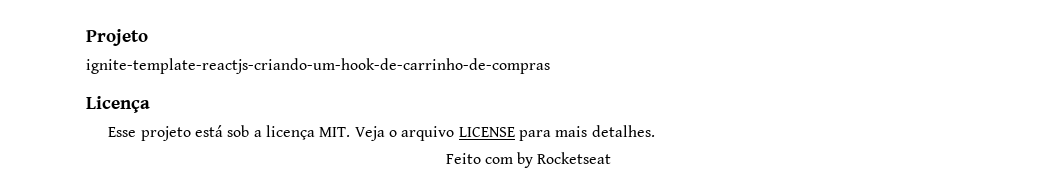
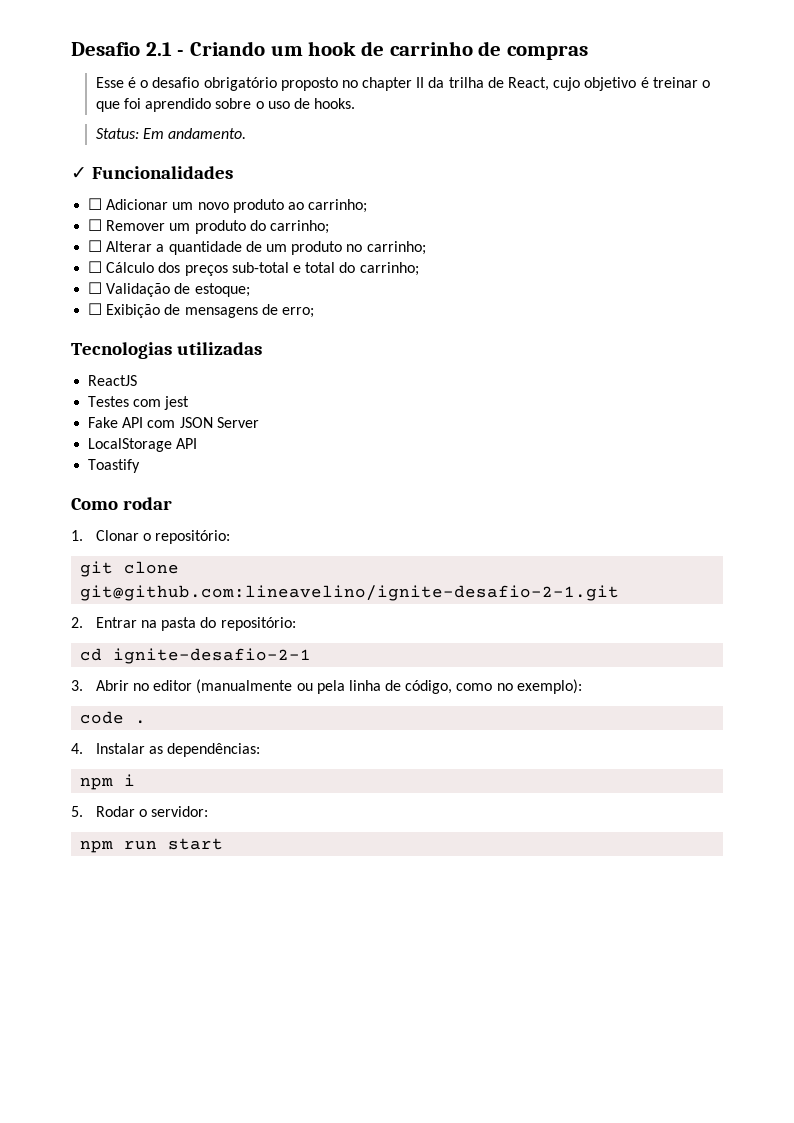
[86,29,148,46] [86,58,550,74] [86,96,150,113] [108,125,655,141] [445,152,612,168] Projeto // ignite-template-reactjs-criando-um-hook-de-carrinho-de-compras // Licença // Esse projeto está sob a licença MIT. Veja o arquivo LICENSE para mais detalhes. // Feito com by Rocketseat -> [71,41,589,60] [95,77,710,91] [95,98,356,112] [95,128,247,139] [71,166,233,179] [88,198,368,213] [88,219,329,234] [88,240,426,255] [88,261,419,276] [88,282,250,297] [88,303,314,318] [71,342,262,359] [88,375,138,386] [88,396,190,410] [88,417,259,428] [88,438,198,452] [88,459,141,473] [71,497,172,510] [71,530,231,544] [80,561,180,577] [80,585,620,601] [71,617,296,631] [80,648,312,664] [71,679,582,694] [80,711,147,724] [71,743,261,757] [80,774,136,790] [71,806,209,817] [80,838,224,853] Desafio 2.1 - Criando um hook de carrinho de compras // Esse é o desafio obrigatório proposto no chapter II da trilha de React, cujo objetivo é treinar o que foi aprendido sobre o uso de hooks. // Status: Em andamento. // ✓ Funcionalidades // ☐ Adicionar um novo produto ao carrinho; // ☐ Remover um produto do carrinho; // ☐ Alterar a quantidade de um produto no carrinho; // ☐ Cálculo dos preços sub-total e total do carrinho; // ☐ Validação de estoque; // ☐ Exibição de mensagens de erro; // Tecnologias utilizadas // ReactJS // Testes com jest // Fake API com JSON Server // LocalStorage API // Toastify // Como rodar // 1. Clonar o repositório: // git clone git@github.com:lineavelino/ignite-desafio-2-1.git // 2. Entrar na pasta do repositório: // cd ignite-desafio-2-1 // 3. Abrir no editor (manualmente ou pela linha de código, como no exemplo): // code . // 4. Instalar as dependências: // npm i // 5. Rodar o servidor: // npm run start

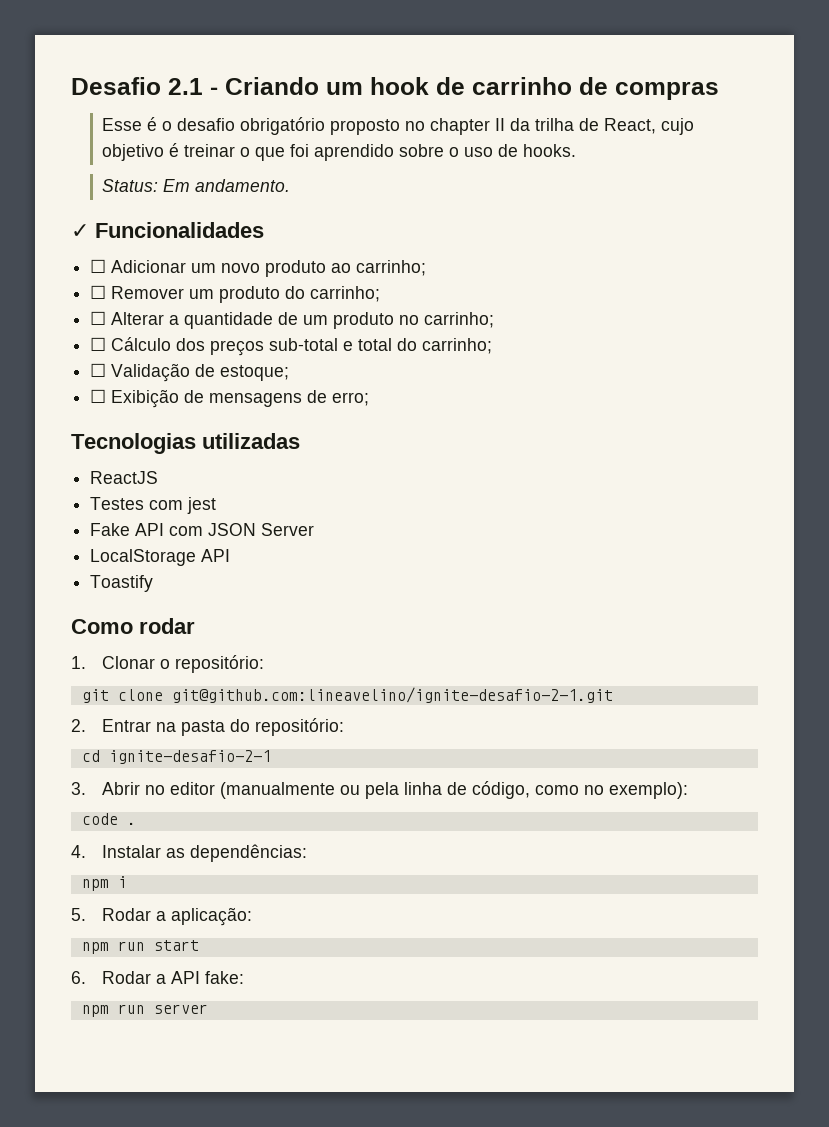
[138,806,209,817] o servidor: -> [156,907,253,926] a aplicação:
(224, 844) none -> [71,971,245,984] [81,1004,208,1017] // 6. Rodar a API fake: // npm run server

